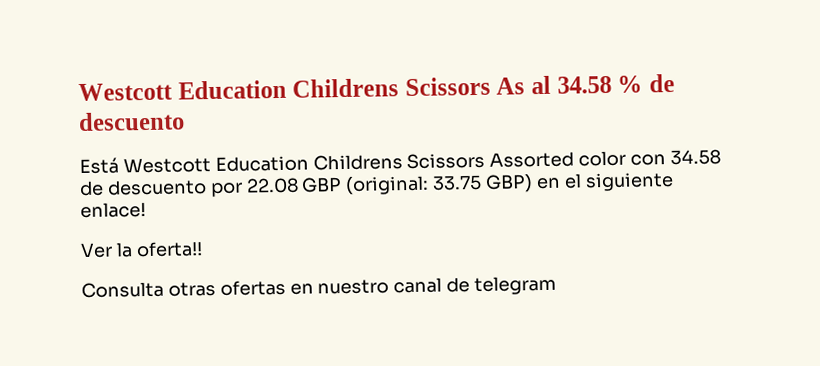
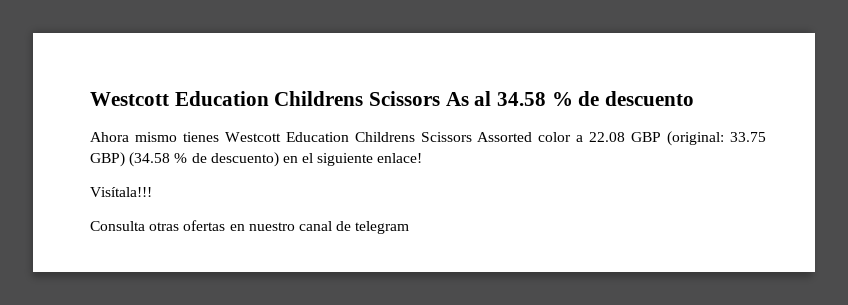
[79,157,119,175] Está -> [90,132,219,142] Ahora mismo tienes
[630,149,721,166] [79,179,243,198] con 34.58 de descuento por -> [576,135,584,142] a
(534, 183) none -> [129,152,279,167] (34.58 % de descuento)
[80,241,203,259] Ver la oferta!! -> [90,187,152,197] Visítala!!!

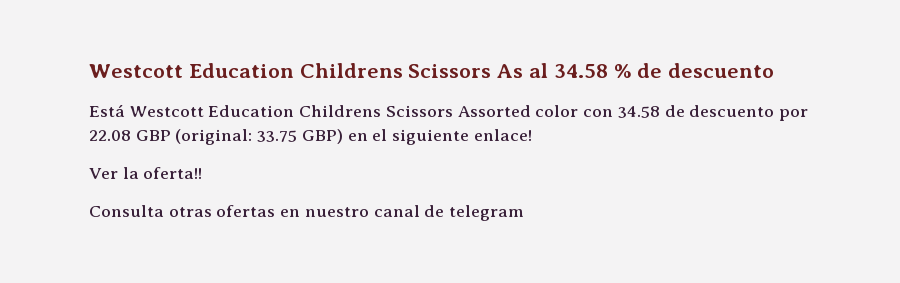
[90,132,219,142] Ahora mismo tienes -> [89,104,125,117] Está
[576,135,584,142] a -> [583,105,808,121] con 34.58 de descuento por
[129,152,279,167] (34.58 % de descuento) -> (343, 136) none
[90,187,152,197] Visítala!!! -> [89,167,203,179] Ver la oferta!!

